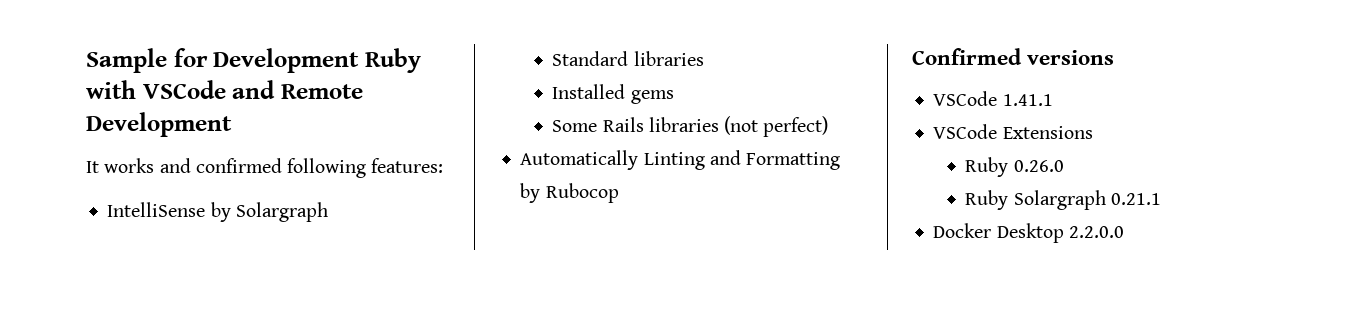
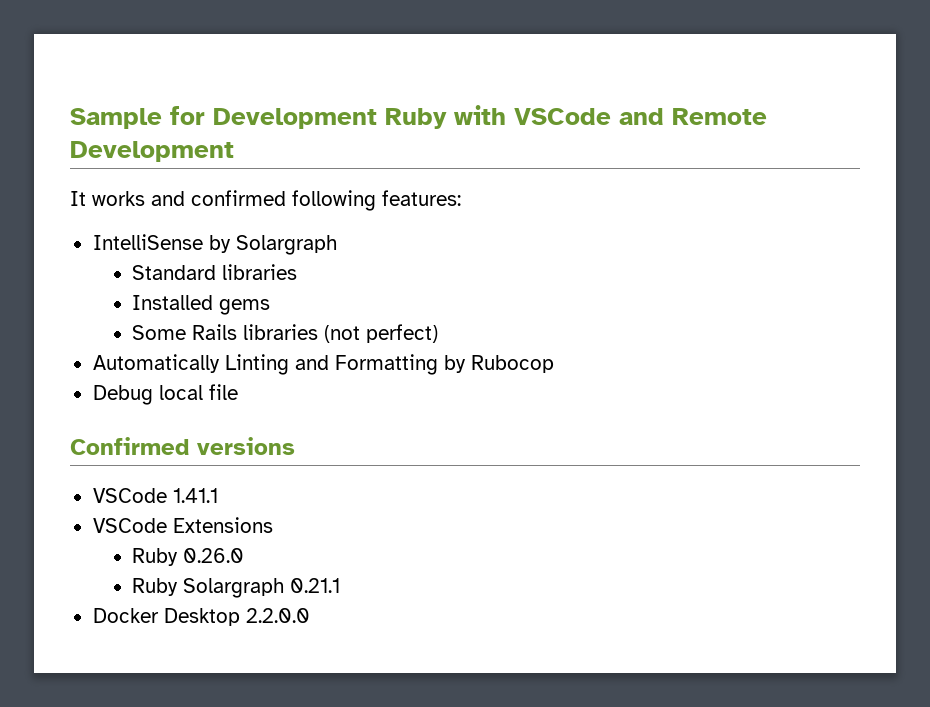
(619, 193) none -> [92,384,238,405] // Debug local file

